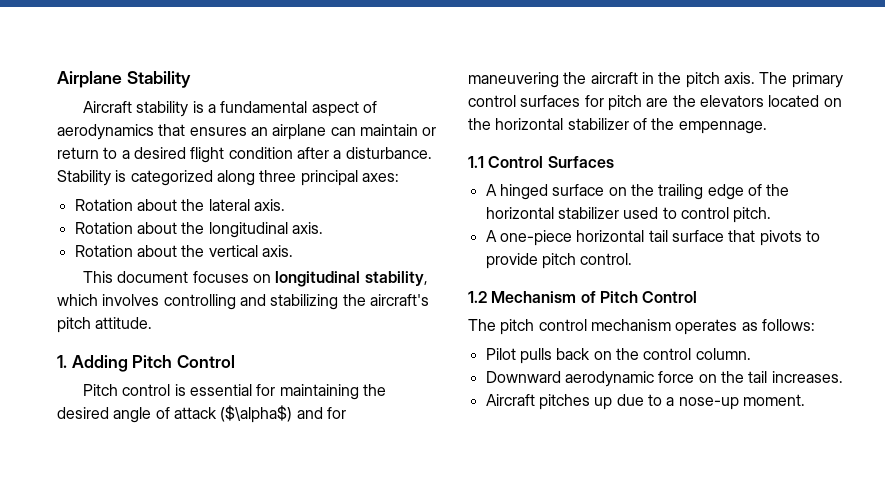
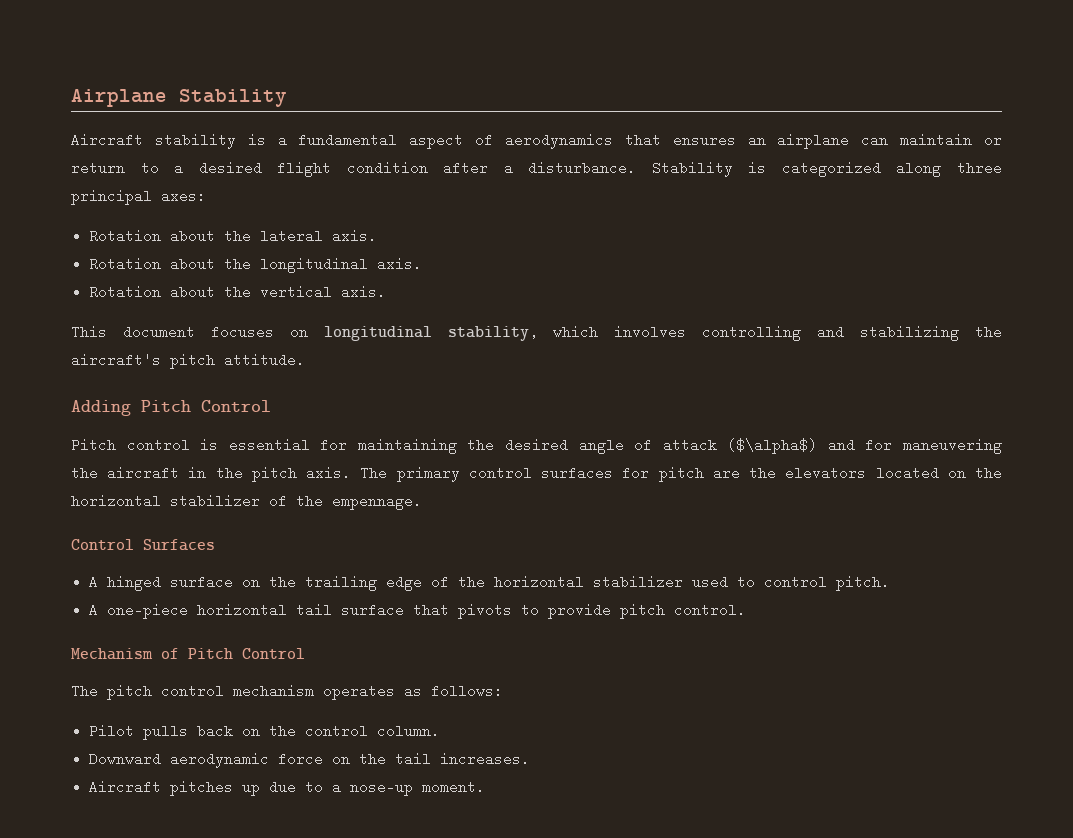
[57,355,67,368] 1. -> (305, 360) none
[468,156,484,168] 1.1 -> (422, 502) none
[468,291,487,303] 1.2 -> (747, 610) none

